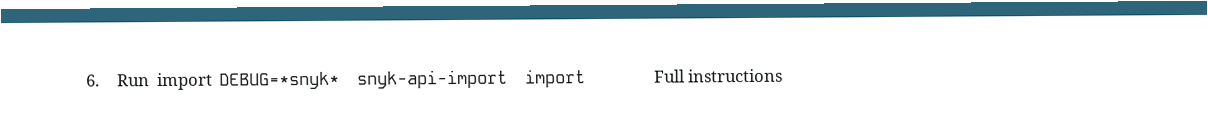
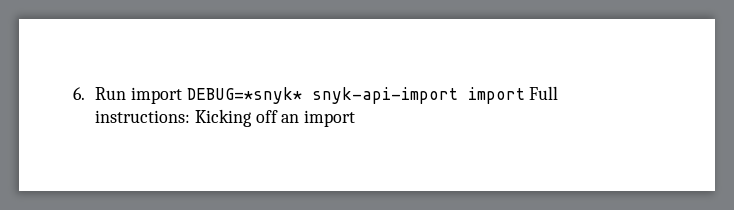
[688,68,784,83] instructions -> [95,109,356,127] instructions: Kicking off an import

